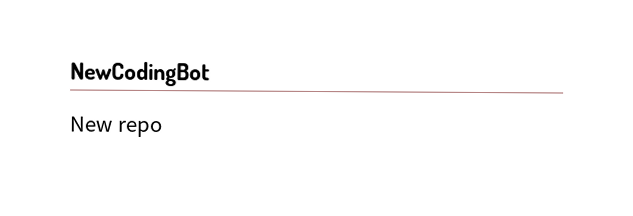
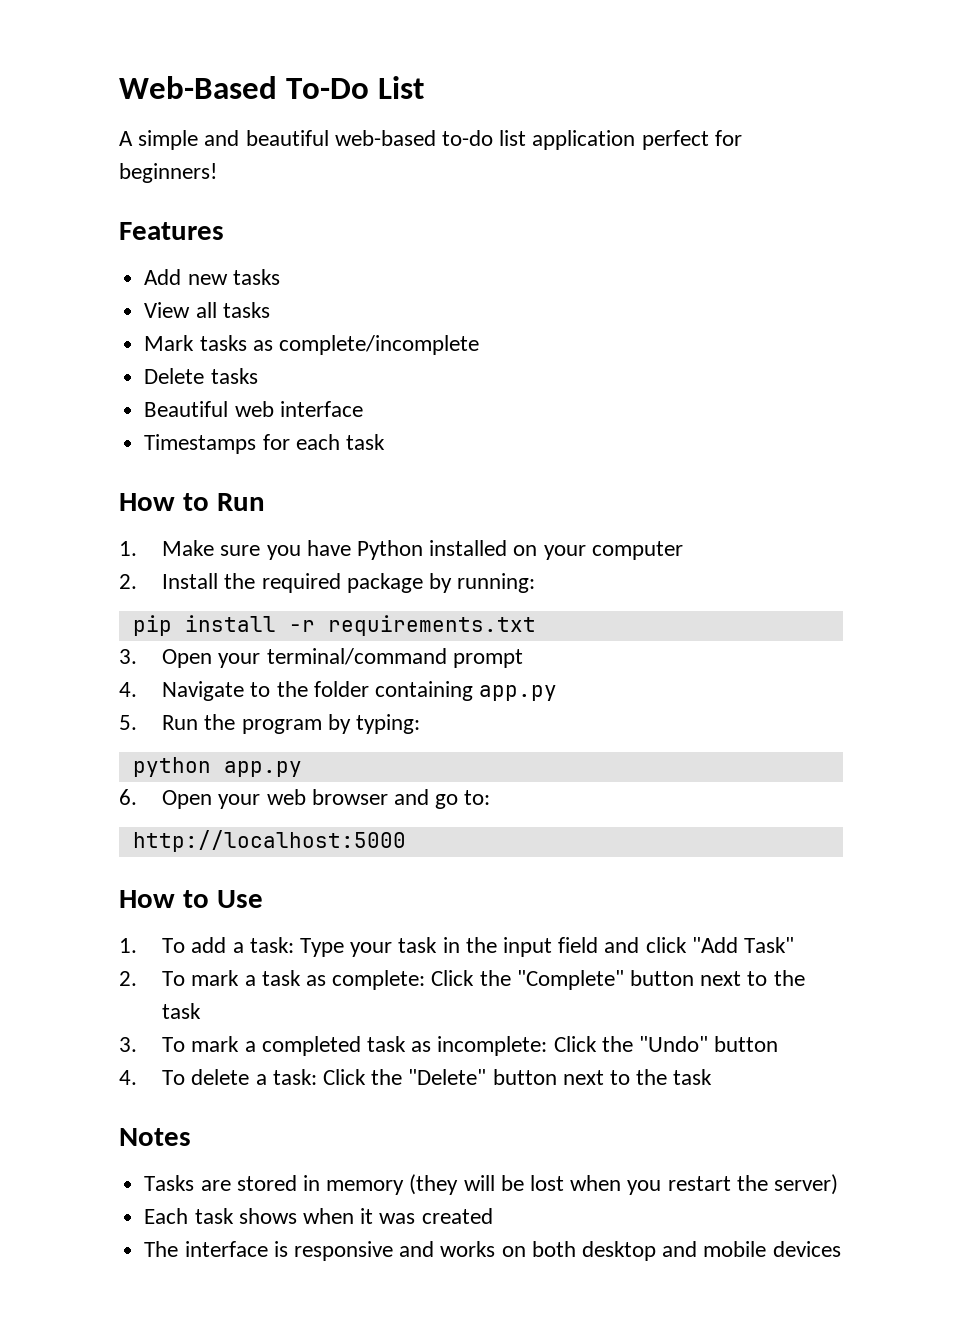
[70,61,210,87] [69,116,162,138] NewCodingBot // New repo -> [119,76,424,99] [119,130,742,150] [119,163,217,183] [119,222,224,240] [144,269,280,285] [144,302,270,318] [144,335,479,355] [144,368,258,384] [144,401,363,417] [144,434,385,454] [119,493,265,511] [119,540,683,560] [119,573,536,593] [132,615,536,636] [119,648,523,668] [119,681,558,701] [119,714,421,734] [132,757,302,777] [119,789,491,809] [132,830,406,852] [119,890,263,908] [119,937,795,957] [119,970,805,990] [162,1003,202,1019] [119,1036,779,1056] [119,1069,713,1085] [119,1128,191,1146] [144,1174,839,1195] [144,1208,493,1224] [144,1241,841,1261] Web-Based To-Do List // A simple and beautiful web-based to-do list application perfect for beginners! // Features // Add new tasks // View all tasks // Mark tasks as complete/incomplete // Delete tasks // Beautiful web interface // Timestamps for each task // How to Run // 1. Make sure you have Python installed on your computer // 2. Install the required package by running: // pip install -r requirements.txt // 3. Open your terminal/command prompt // 4. Navigate to the folder containing app.py // 5. Run the program by typing: // python app.py // 6. Open your web browser and go to: // http://localhost:5000 // How to Use // 1. To add a task: Type your task in the input field and click "Add Task" // 2. To mark a task as complete: Click the "Complete" button next to the task // 3. To mark a completed task as incomplete: Click the "Undo" button // 4. To delete a task: Click the "Delete" button next to the task // Notes // Tasks are stored in memory (they will be lost when you restart the server) // Each task shows when it was created // The interface is responsive and works on both desktop and mobile devices

